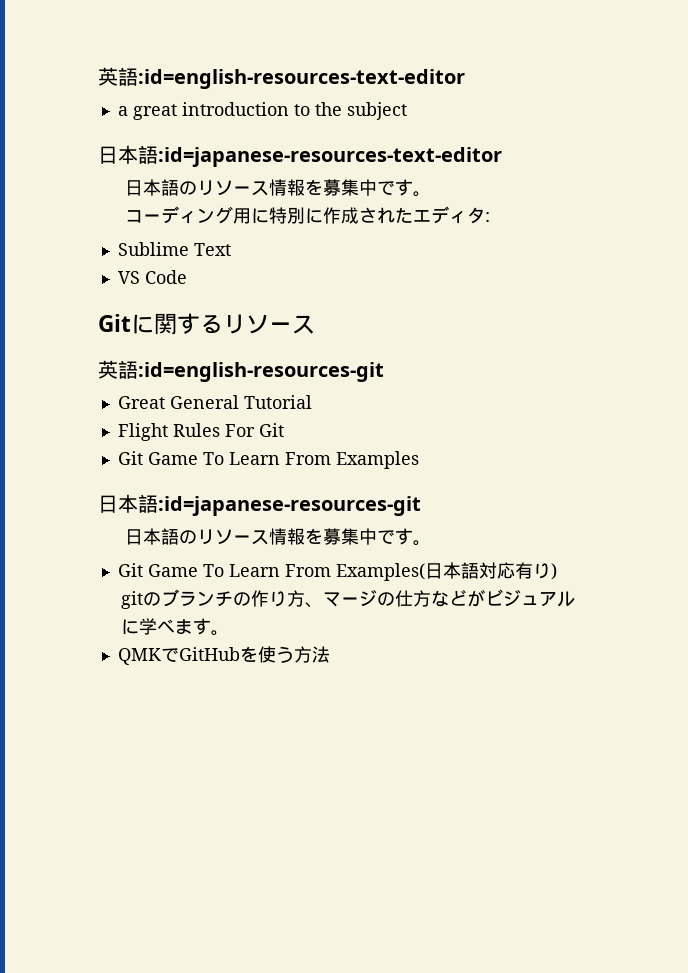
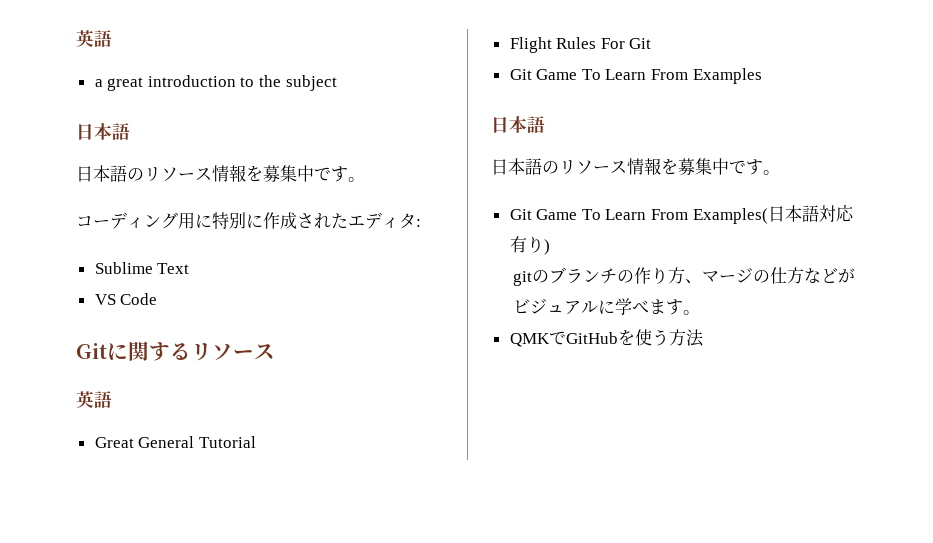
[98,67,465,89] 英語:id=english-resources-text-editor -> [76,30,112,47] 英語
[158,147,502,167] :id=japanese-resources-text-editor -> (130, 131) none
[138,362,384,382] :id=english-resources-git -> (112, 399) none
[158,496,421,516] :id=japanese-resources-git -> (545, 124) none

